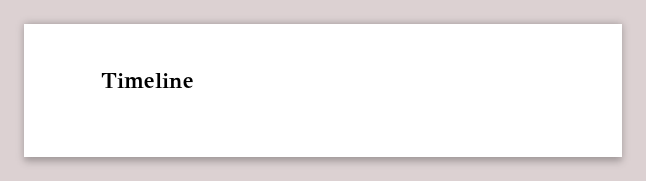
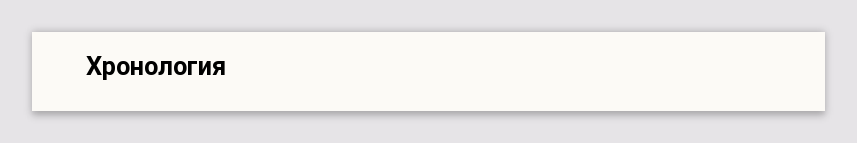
[101,73,194,88] Timeline -> [86,56,226,80] Хронология

